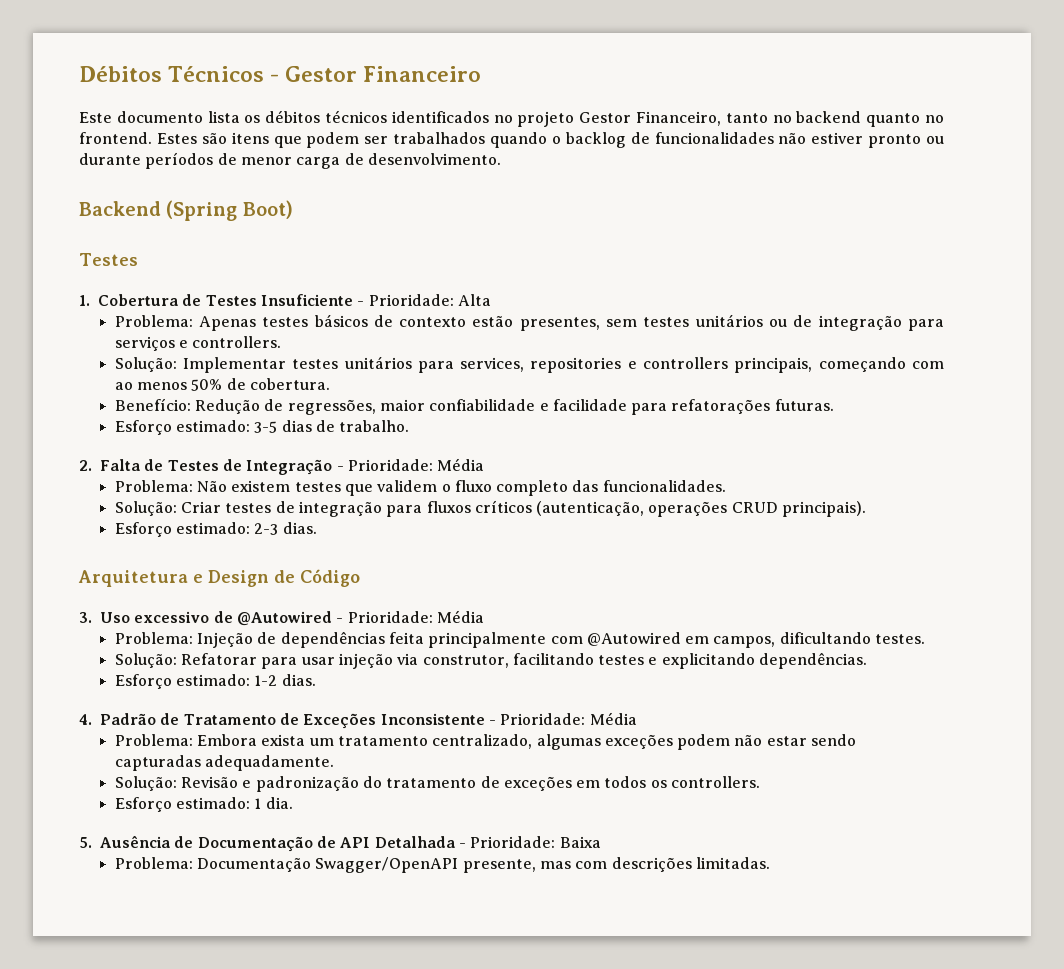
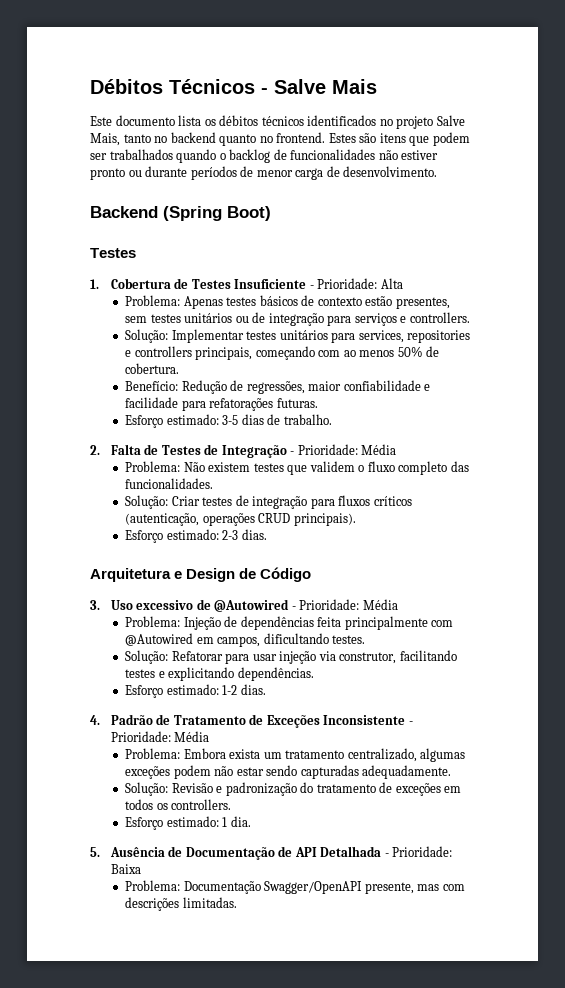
[285,66,482,82] Gestor Financeiro -> [274,79,377,94] Salve Mais
[579,111,721,126] Gestor Financeiro, -> [436,115,465,126] [90,133,120,146] Salve Mais,

